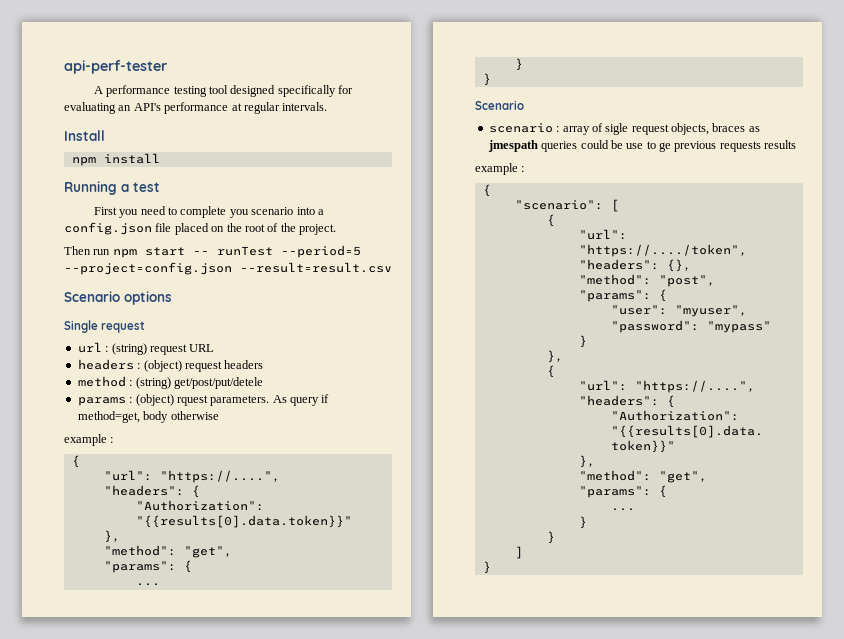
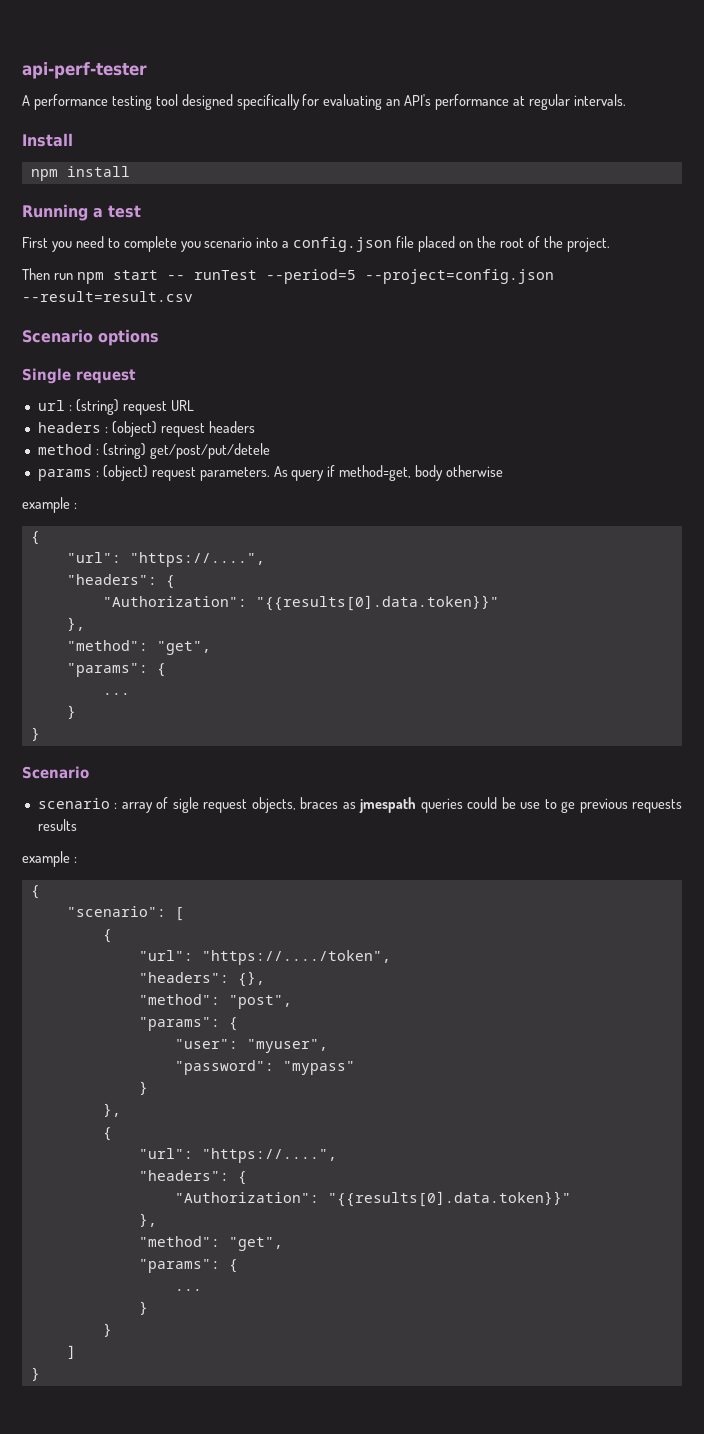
[176,395,208,406] rquest -> [151,467,196,481] request

